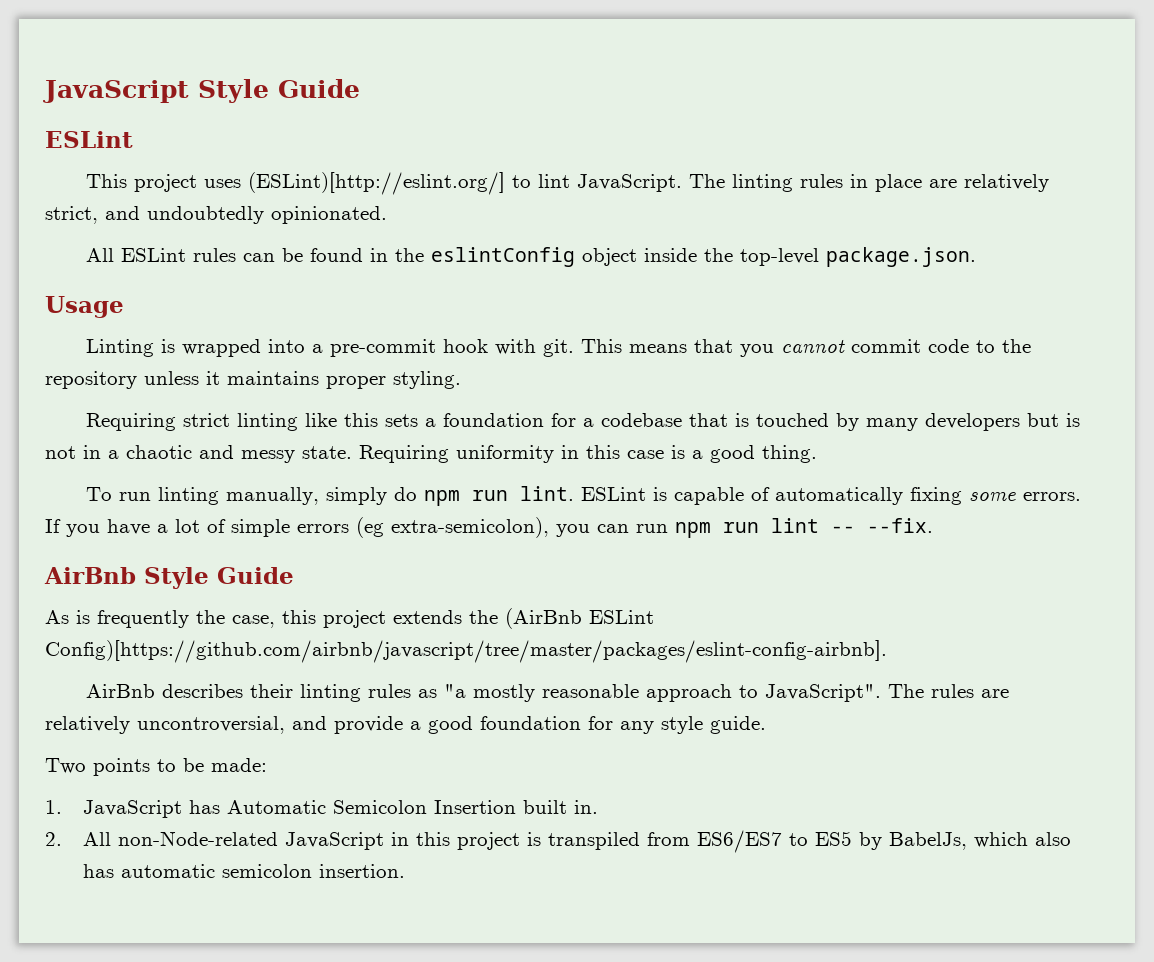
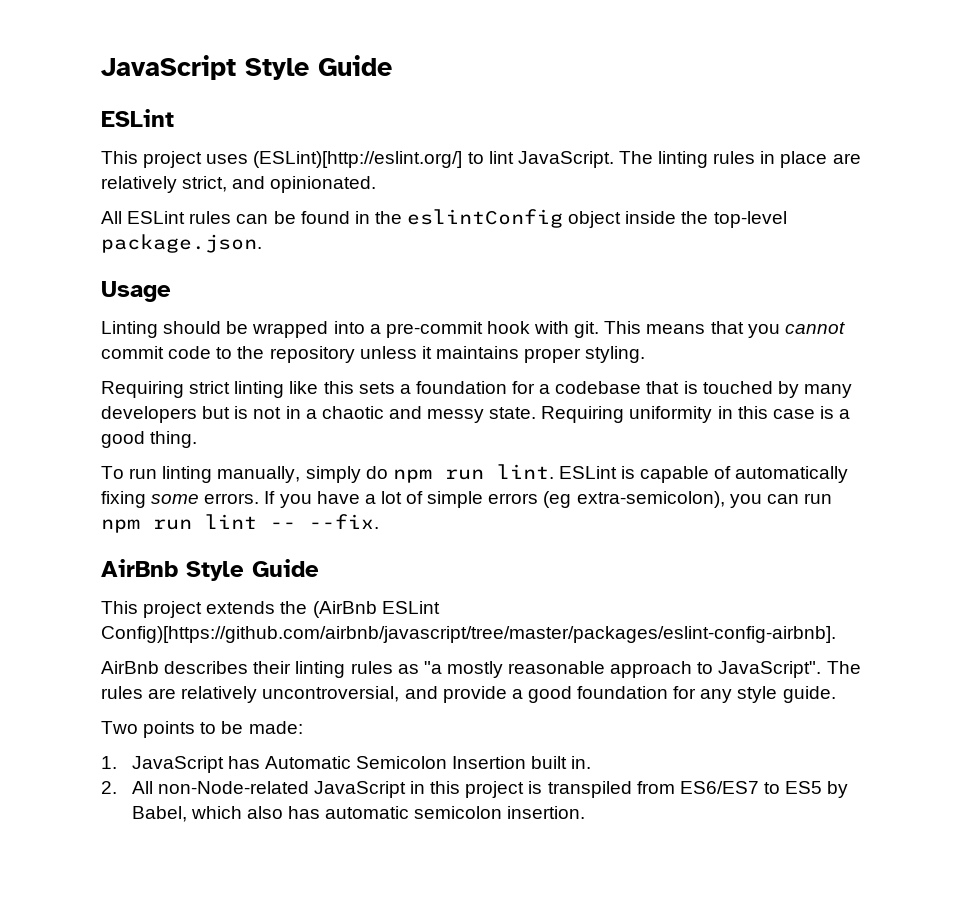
[147,206,264,224] undoubtedly -> (266, 182) none
[160,339,175,353] is -> [163,321,249,334] should be
[45,610,316,628] As is frequently the case, this -> [101,601,138,614] This
[888,832,967,850] BabelJs, -> [131,806,187,822] Babel,

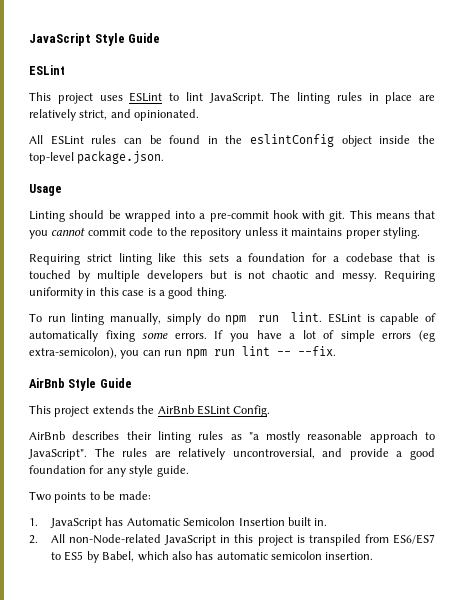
[253,151,463,168] (ESLint)[http://eslint.org/] -> [129,92,163,102] ESLint
[803,384,852,398] many -> [96,270,140,282] multiple
[285,406,537,423] in a chaotic and messy state. -> [272,270,378,282] chaotic and messy.
[312,601,440,618] [101,626,836,643] (AirBnb ESLint Config)[https://github.com/airbnb/javascript/tree/master/packages/eslint-config-airbnb]. -> [157,405,271,417] AirBnb ESLint Config.

